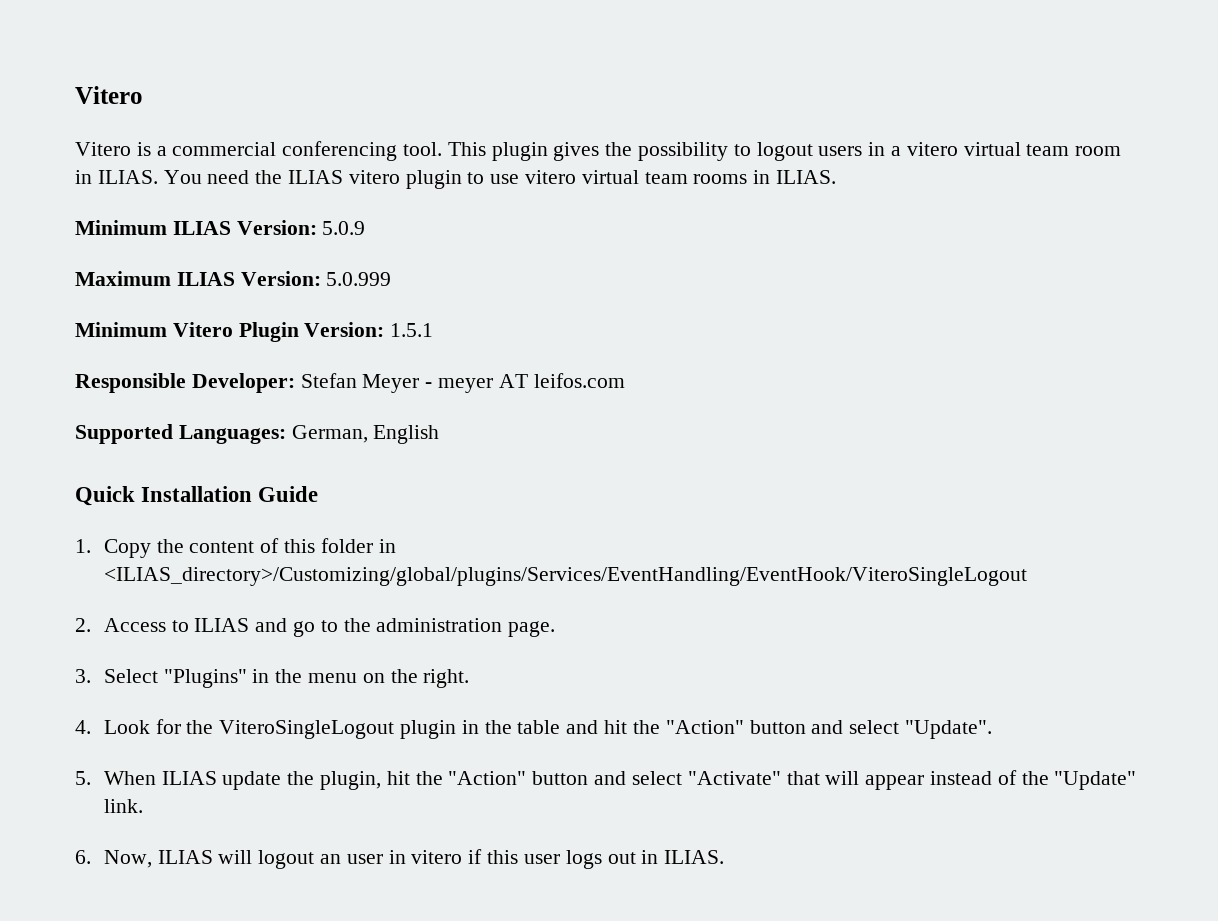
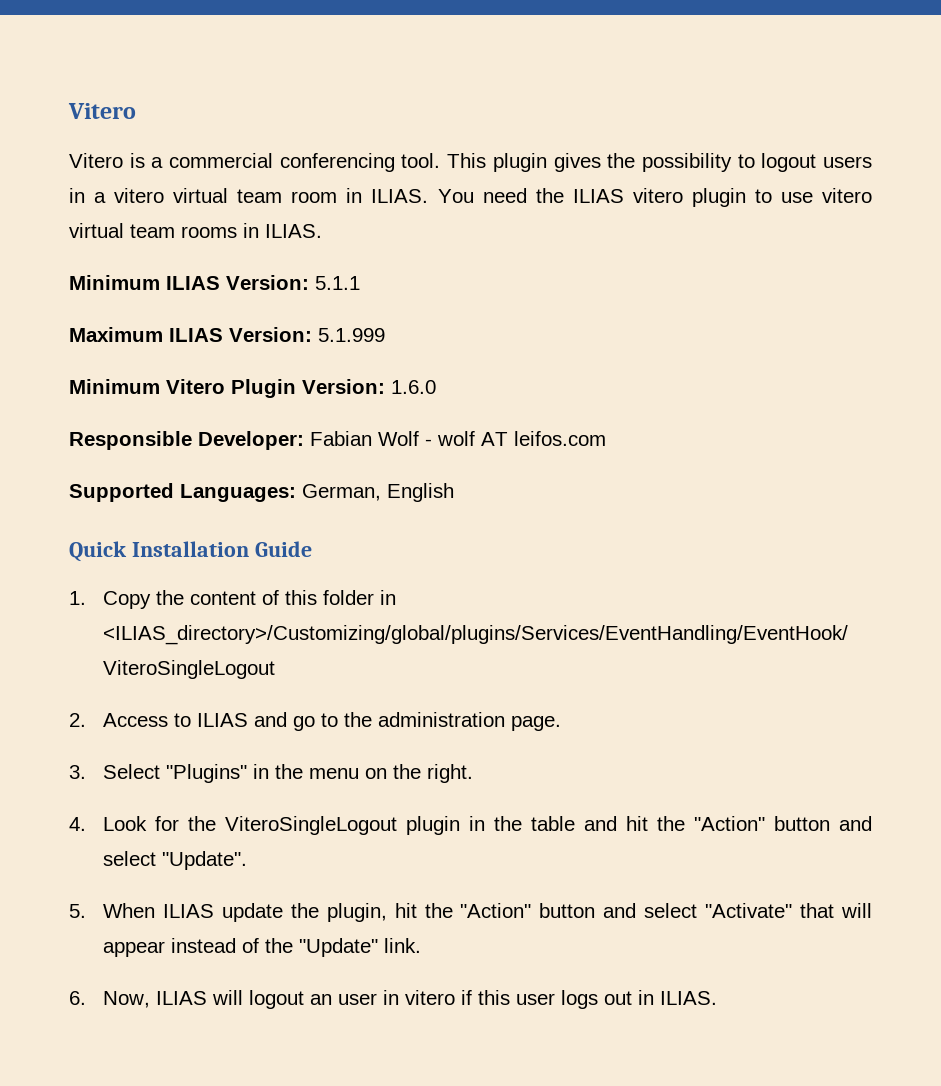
[322,221,366,235] 5.0.9 -> [315,276,360,290] 5.1.1
[326,272,392,286] 5.0.999 -> [318,328,385,342] 5.1.999
[390,323,434,337] 1.5.1 -> [391,380,436,394] 1.6.0
[300,373,494,393] Stefan Meyer - meyer -> [310,431,475,446] Fabian Wolf - wolf

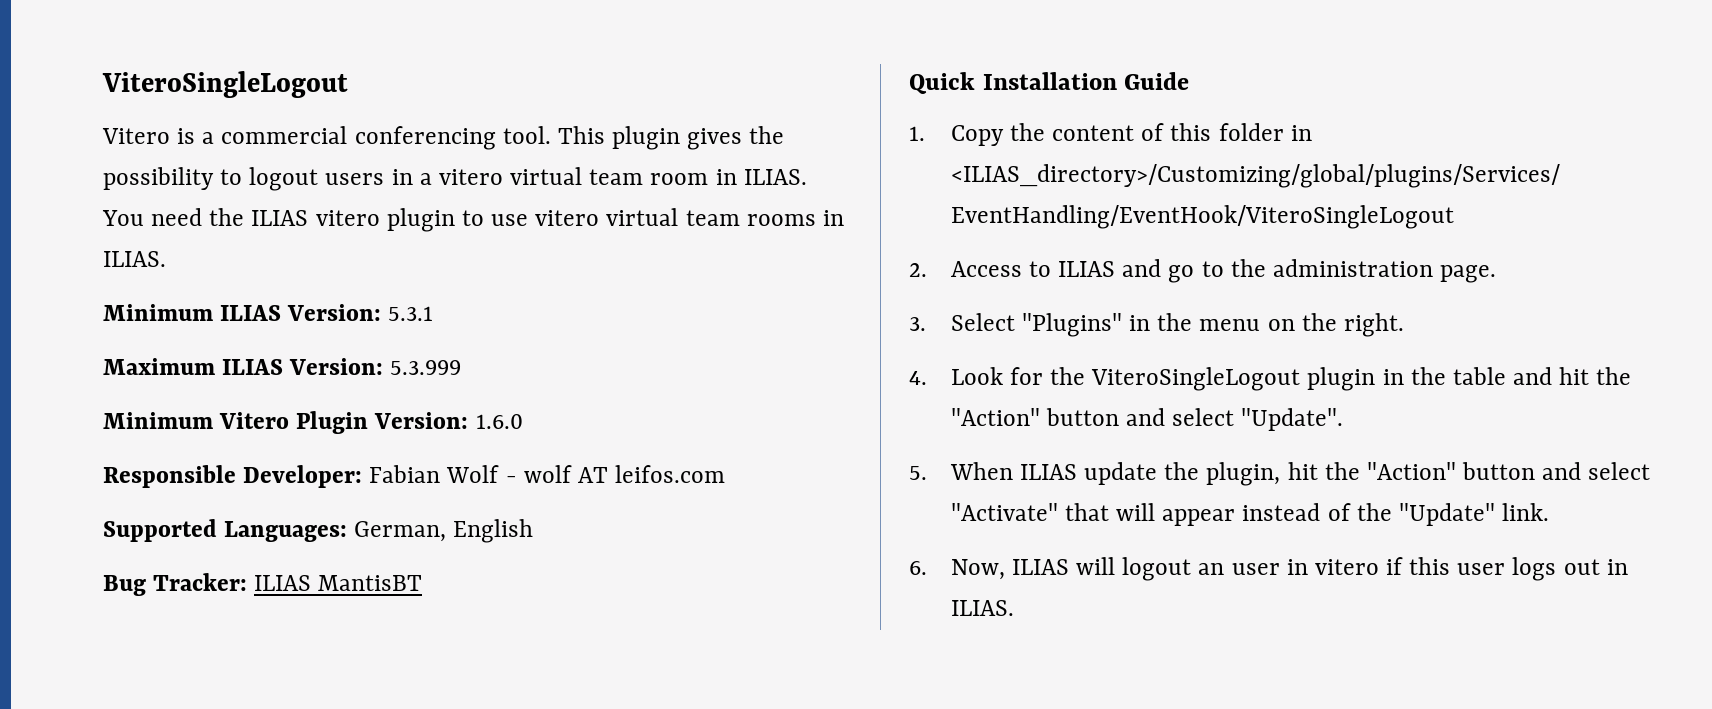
[68,103,136,119] Vitero -> [102,71,348,98] ViteroSingleLogout
[315,276,360,290] 5.1.1 -> [388,306,434,321] 5.3.1
[318,328,385,342] 5.1.999 -> [390,360,462,375] 5.3.999
(454, 492) none -> [103,573,423,596] // Bug Tracker: ILIAS MantisBT

